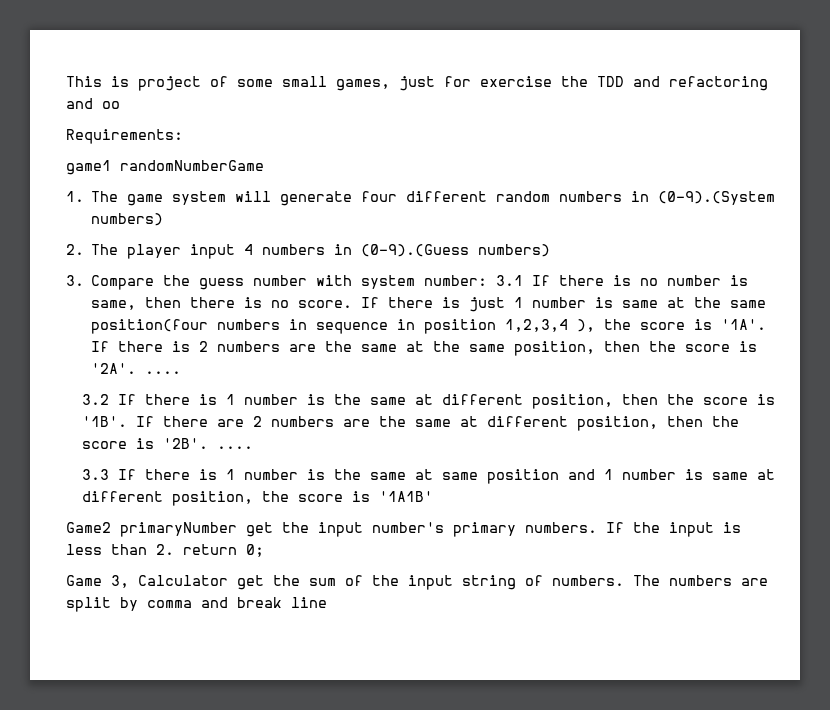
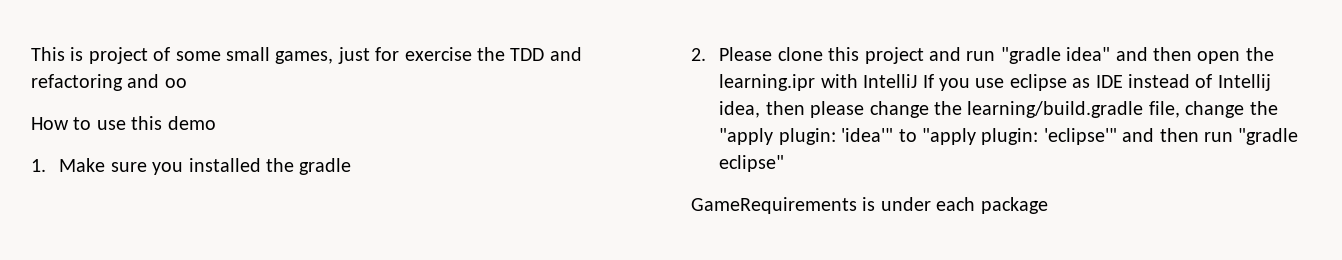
[66,129,183,144] [66,160,264,175] [66,191,776,206] [91,213,164,226] [66,244,551,259] [66,275,749,290] [91,297,767,312] [91,319,767,334] [91,341,758,356] [91,363,182,374] [82,394,776,409] [82,416,740,431] [82,438,254,449] [82,469,776,484] [82,491,434,506] [66,522,741,537] [66,544,264,557] [66,575,768,590] [66,597,327,612] Requirements: // game1 randomNumberGame // 1. The game system will generate four different random numbers in (0-9).(System numbers) // 2. The player input 4 numbers in (0-9).(Guess numbers) // 3. Compare the guess number with system number: 3.1 If there is no number is same, then there is no score. If there is just 1 number is same at the same position(four numbers in sequence in position 1,2,3,4 ), the score is '1A'. If there is 2 numbers are the same at the same position, then the score is '2A'. .... // 3.2 If there is 1 number is the same at different position, then the score is '1B'. If there are 2 numbers are the same at different position, then the score is '2B'. .... // 3.3 If there is 1 number is the same at same position and 1 number is same at different position, the score is '1A1B' // Game2 primaryNumber get the input number's primary numbers. If the input is less than 2. return 0; // Game 3, Calculator get the sum of the input string of numbers. The numbers are split by comma and break line -> [31,116,216,130] [31,158,352,175] [691,47,1274,64] [719,74,1271,91] [719,101,1278,118] [719,128,1299,145] [719,155,785,172] [691,197,1048,214] How to use this demo // 1. Make sure you installed the gradle // 2. Please clone this project and run "gradle idea" and then open the learning.ipr with IntelliJ If you use eclipse as IDE instead of Intellij idea, then please change the learning/build.gradle file, change the "apply plugin: 'idea'" to "apply plugin: 'eclipse'" and then run "gradle eclipse" // GameRequirements is under each package

